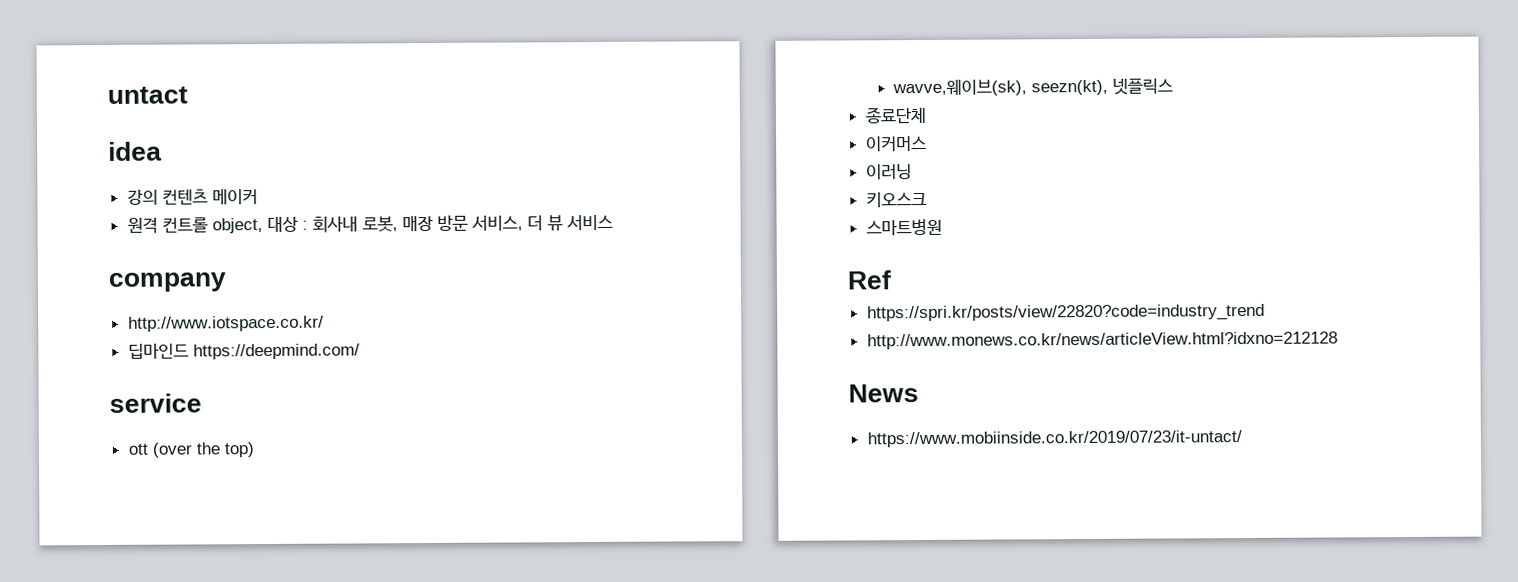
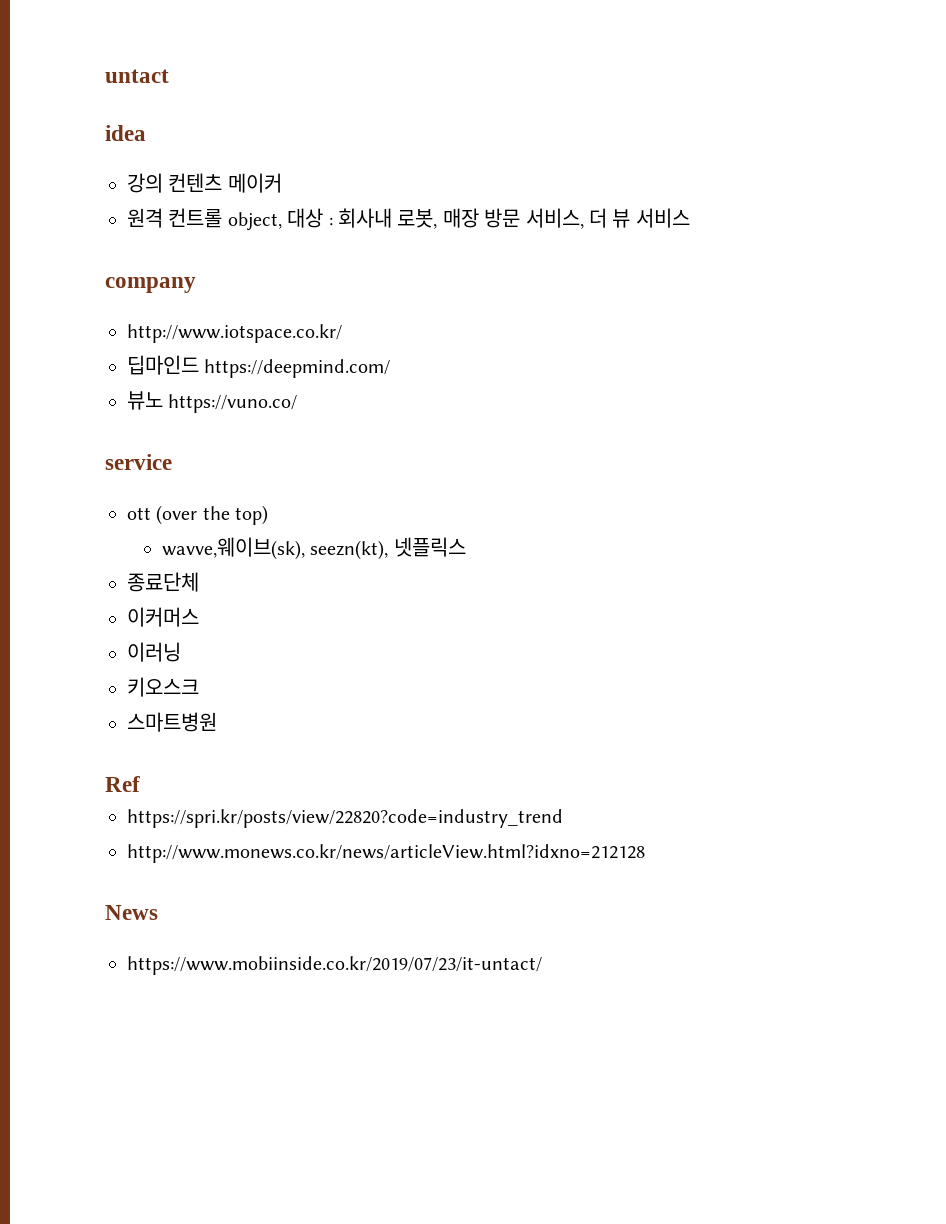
(360, 351) none -> [127,391,298,413] // 뷰노 https://vuno.co/

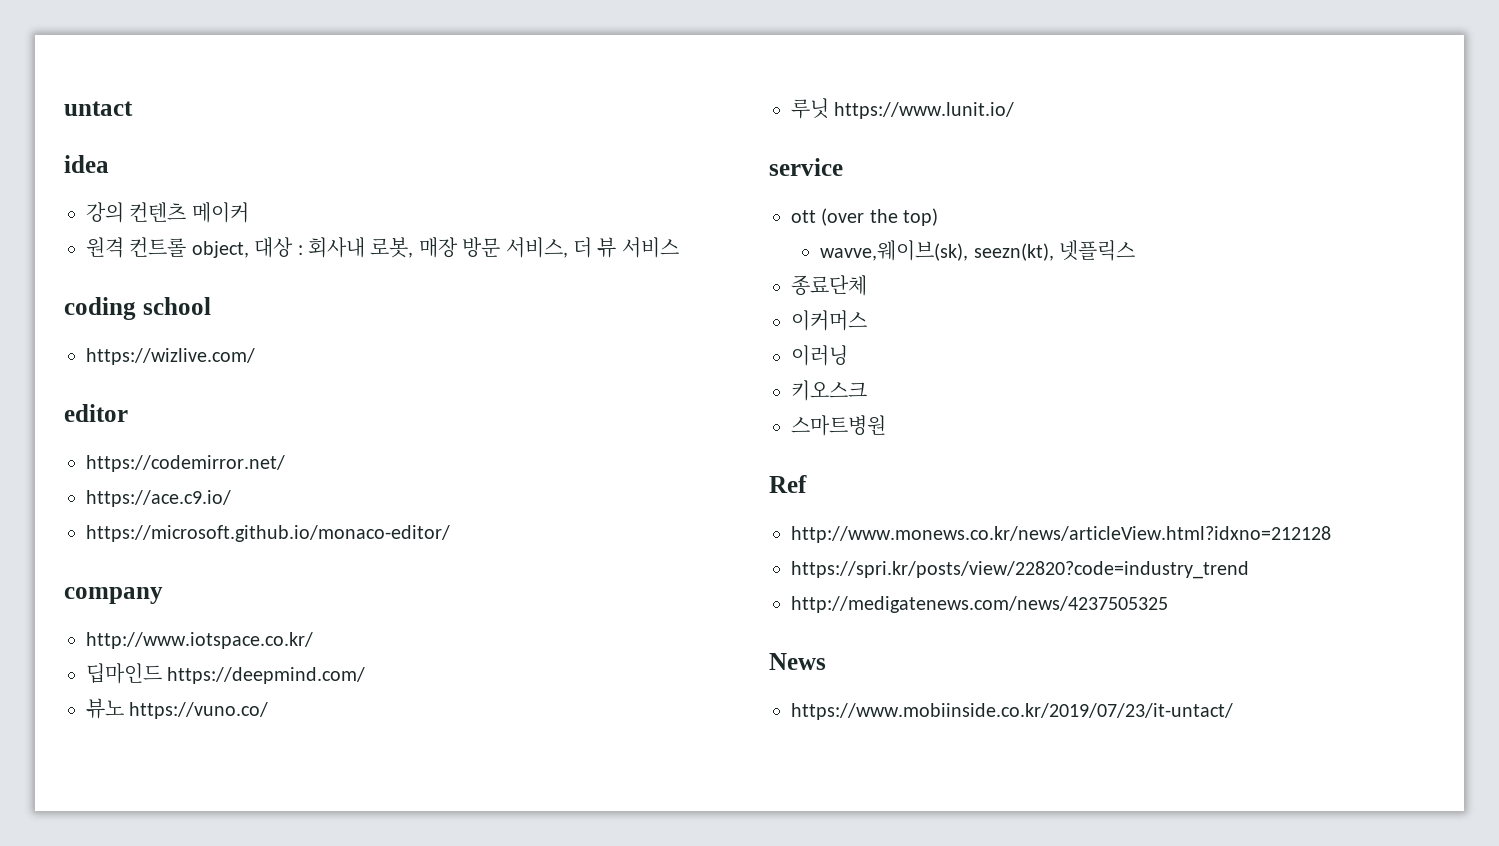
(690, 218) none -> [64,297,211,320] [86,348,255,365] [64,404,128,422] [86,455,285,472] [86,490,231,507] [86,525,450,542] // coding school // https://wizlive.com/ // editor // https://codemirror.net/ // https://ace.c9.io/ // https://microsoft.github.io/monaco-editor/
(298, 403) none -> [791,98,1015,119] // 루닛 https://www.lunit.io/
(140, 784) none -> [791,526,1331,543] // http://www.monews.co.kr/news/articleView.html?idxno=212128
[127,844,645,863] http://www.monews.co.kr/news/articleView.html?idxno=212128 -> [791,596,1168,613] http://medigatenews.com/news/4237505325

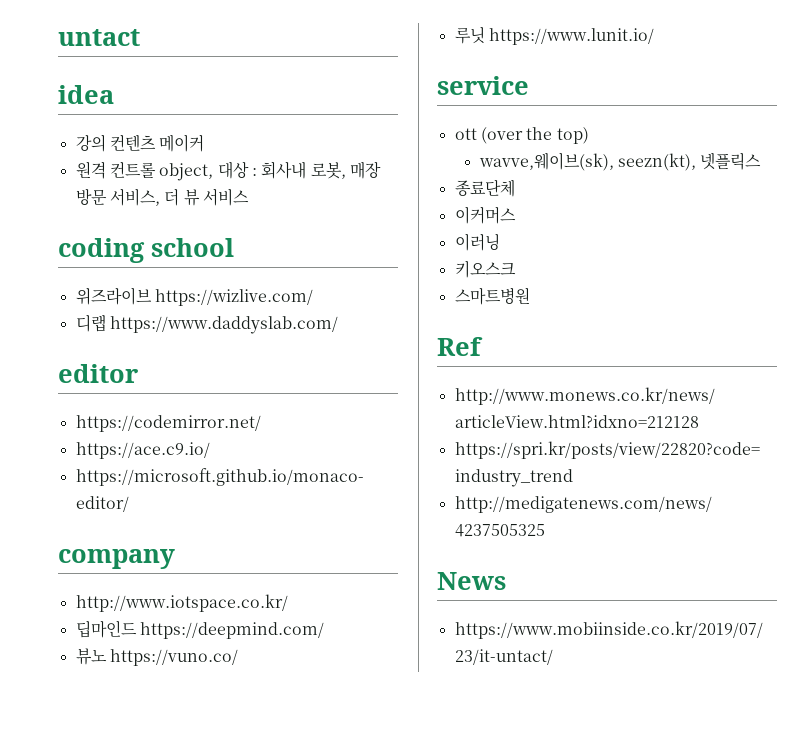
(211, 306) none -> [75,287,152,305] 위즈라이브
(255, 356) none -> [75,315,338,334] // 디랩 https://www.daddyslab.com/

